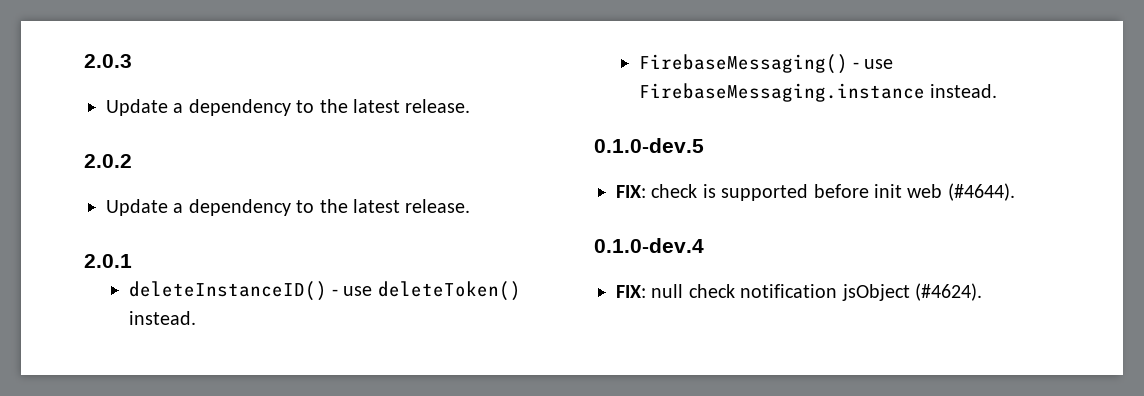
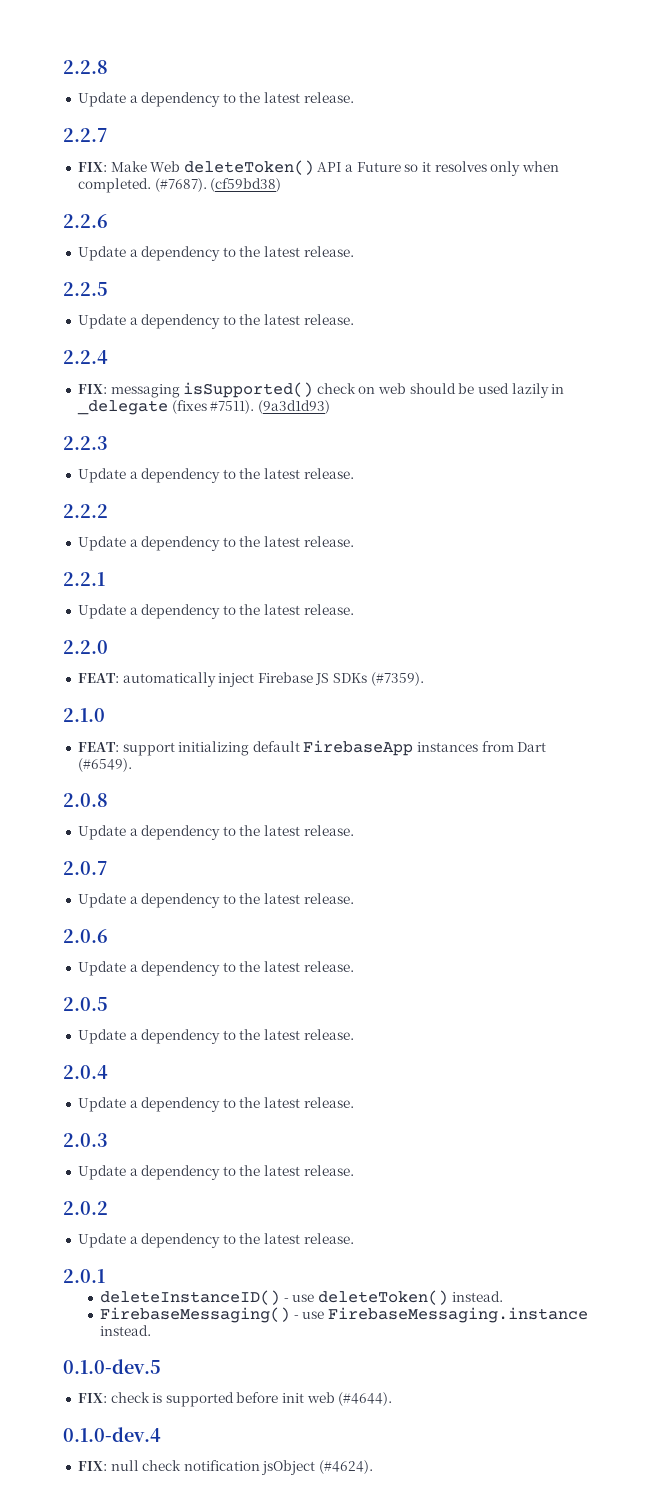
(84, 61) none -> [63,60,108,74] [77,92,354,107] [63,128,108,142] [77,160,559,176] [77,178,282,193] [63,214,108,228] [77,246,354,261] [63,282,108,296] [77,314,354,329] [63,350,108,364] [77,382,565,398] [76,400,330,415] [63,436,108,450] [77,468,354,483] [63,504,108,518] [77,536,354,551] [63,572,105,586] [77,604,354,619] [63,640,108,654] [77,672,424,687] [63,708,105,722] [77,740,547,756] [77,758,132,772] [63,793,108,807] [77,825,354,840] [63,861,108,875] [77,893,354,908] [63,929,108,943] [77,961,354,976] [63,997,108,1011] [77,1029,354,1044] [63,1065,108,1079] [77,1097,354,1112] 2.2.8 // Update a dependency to the latest release. // 2.2.7 // FIX: Make Web deleteToken() API a Future so it resolves only when completed. (#7687). (cf59bd38) // 2.2.6 // Update a dependency to the latest release. // 2.2.5 // Update a dependency to the latest release. // 2.2.4 // FIX: messaging isSupported() check on web should be used lazily in _delegate (fixes #7511). (9a3d1d93) // 2.2.3 // Update a dependency to the latest release. // 2.2.2 // Update a dependency to the latest release. // 2.2.1 // Update a dependency to the latest release. // 2.2.0 // FEAT: automatically inject Firebase JS SDKs (#7359). // 2.1.0 // FEAT: support initializing default FirebaseApp instances from Dart (#6549). // 2.0.8 // Update a dependency to the latest release. // 2.0.7 // Update a dependency to the latest release. // 2.0.6 // Update a dependency to the latest release. // 2.0.5 // Update a dependency to the latest release. // 2.0.4 // Update a dependency to the latest release. //

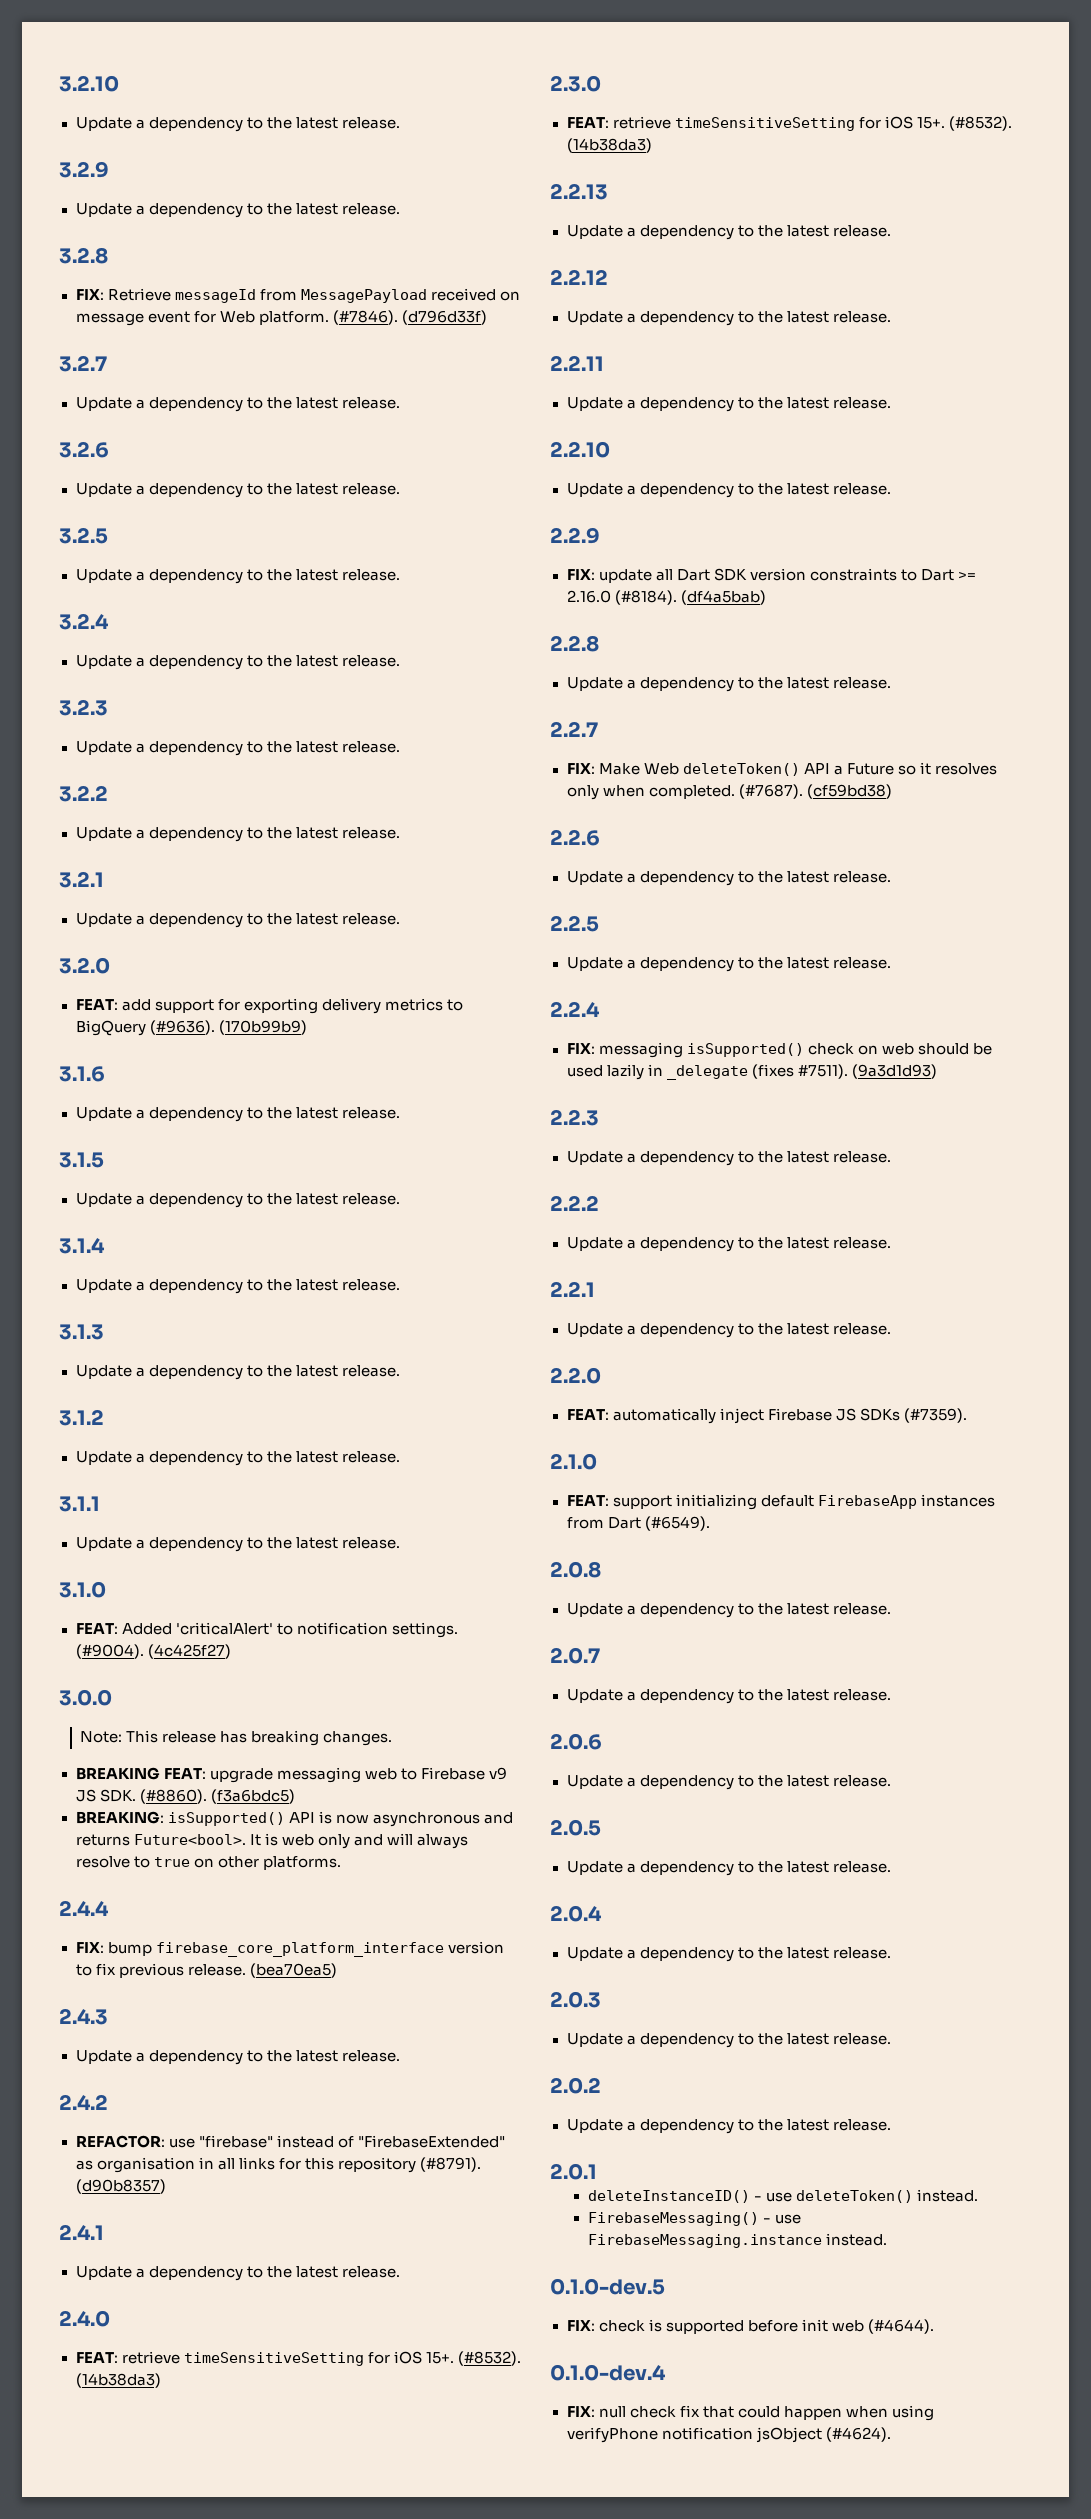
(63, 67) none -> [59,75,119,92] [75,117,400,132] [59,161,109,178] [75,203,400,218] [59,247,108,264] [75,288,520,303] [75,310,487,326] [59,355,107,372] [75,397,400,412] [59,441,109,458] [75,483,400,498] [59,527,108,544] [75,569,400,584] [59,613,109,630] [75,655,400,670] [59,699,108,716] [75,741,400,756] [59,785,108,802] [75,827,400,842] [59,871,104,888] [75,913,400,928] [59,957,110,974] [75,998,463,1014] [75,1020,307,1036] [59,1066,105,1082] [75,1107,400,1122] [59,1152,104,1168] [75,1193,400,1208] [59,1237,105,1254] [75,1279,400,1294] [59,1324,104,1340] [75,1365,400,1380] [59,1409,104,1426] [75,1451,400,1466] [59,1496,100,1512] [75,1537,400,1552] [59,1581,106,1598] [75,1622,458,1638] [75,1644,231,1659] [59,1689,112,1706] [80,1730,393,1746] [75,1767,507,1783] [75,1789,295,1804] [75,1811,513,1827] [75,1833,468,1849] [75,1856,341,1870] [59,1900,109,1916] [75,1941,504,1957] [75,1963,337,1978] [59,2008,108,2025] [75,2050,400,2065] [59,2094,108,2110] [75,2135,505,2148] [75,2157,481,2173] [75,2179,166,2194] [59,2224,104,2240] [75,2266,400,2281] [59,2310,110,2327] [75,2351,521,2366] [75,2373,161,2388] [550,75,601,92] [566,116,1012,131] [566,138,652,153] [550,183,608,200] [566,225,891,240] [550,269,608,285] [566,311,891,326] [550,355,604,371] [566,397,891,412] [550,441,610,458] [566,483,891,498] [550,527,600,544] [566,568,976,583] [566,590,766,605] 3.2.10 // Update a dependency to the latest release. // 3.2.9 // Update a dependency to the latest release. // 3.2.8 // FIX: Retrieve messageId from MessagePayload received on message event for Web platform. (#7846). (d796d33f) // 3.2.7 // Update a dependency to the latest release. // 3.2.6 // Update a dependency to the latest release. // 3.2.5 // Update a dependency to the latest release. // 3.2.4 // Update a dependency to the latest release. // 3.2.3 // Update a dependency to the latest release. // 3.2.2 // Update a dependency to the latest release. // 3.2.1 // Update a dependency to the latest release. // 3.2.0 // FEAT: add support for exporting delivery metrics to BigQuery (#9636). (170b99b9) // 3.1.6 // Update a dependency to the latest release. // 3.1.5 // Update a dependency to the latest release. // 3.1.4 // Update a dependency to the latest release. // 3.1.3 // Update a dependency to the latest release. // 3.1.2 // Update a dependency to the latest release. // 3.1.1 // Update a dependency to the latest release. // 3.1.0 // FEAT: Added 'criticalAlert' to notification settings. (#9004). (4c425f27) // 3.0.0 // Note: This release has breaking changes. // BREAKING FEAT: upgrade messaging web to Firebase v9 JS SDK. (#8860). (f3a6bdc5) // BREAKING: isSupported() API is now asynchronous and returns Future<bool>. It is web only and will always resolve to true on other platforms. // 2.4.4 // FIX: bump firebase_core_platform_interface version to fix previous release. (bea70ea5) // 2.4.3 // Update a dependency to the latest release. // 2.4.2 // REFACTOR: use "firebase" instead of "FirebaseExtended" as organisation in all links for this repository (#8791). (d90b8357) // 2.4.1 // Update a dependency to the latest release. // 2.4.0 // FEAT: retrieve timeSensitiveSetting for iOS 15+. (#8532). (14b38da3) // 2.3.0 // FEAT: retrieve timeSensitiveSetting for iOS 15+. (#8532). (14b38da3) // 2.2.13 // Update a dependency to the latest release. // 2.2.12 // Update a dependency to the latest release. // 2.2.11 // Update a dependency to the latest release. // 2.2.10 // Update a dependency to the latest release. // 2.2.9 // FIX: update all Dart SDK version constraints to Dart >= 2.16.0 (#8184). (df4a5bab) //
(182, 1465) none -> [679,2405,934,2421] [566,2427,658,2443] fix that could happen when using verifyPhone

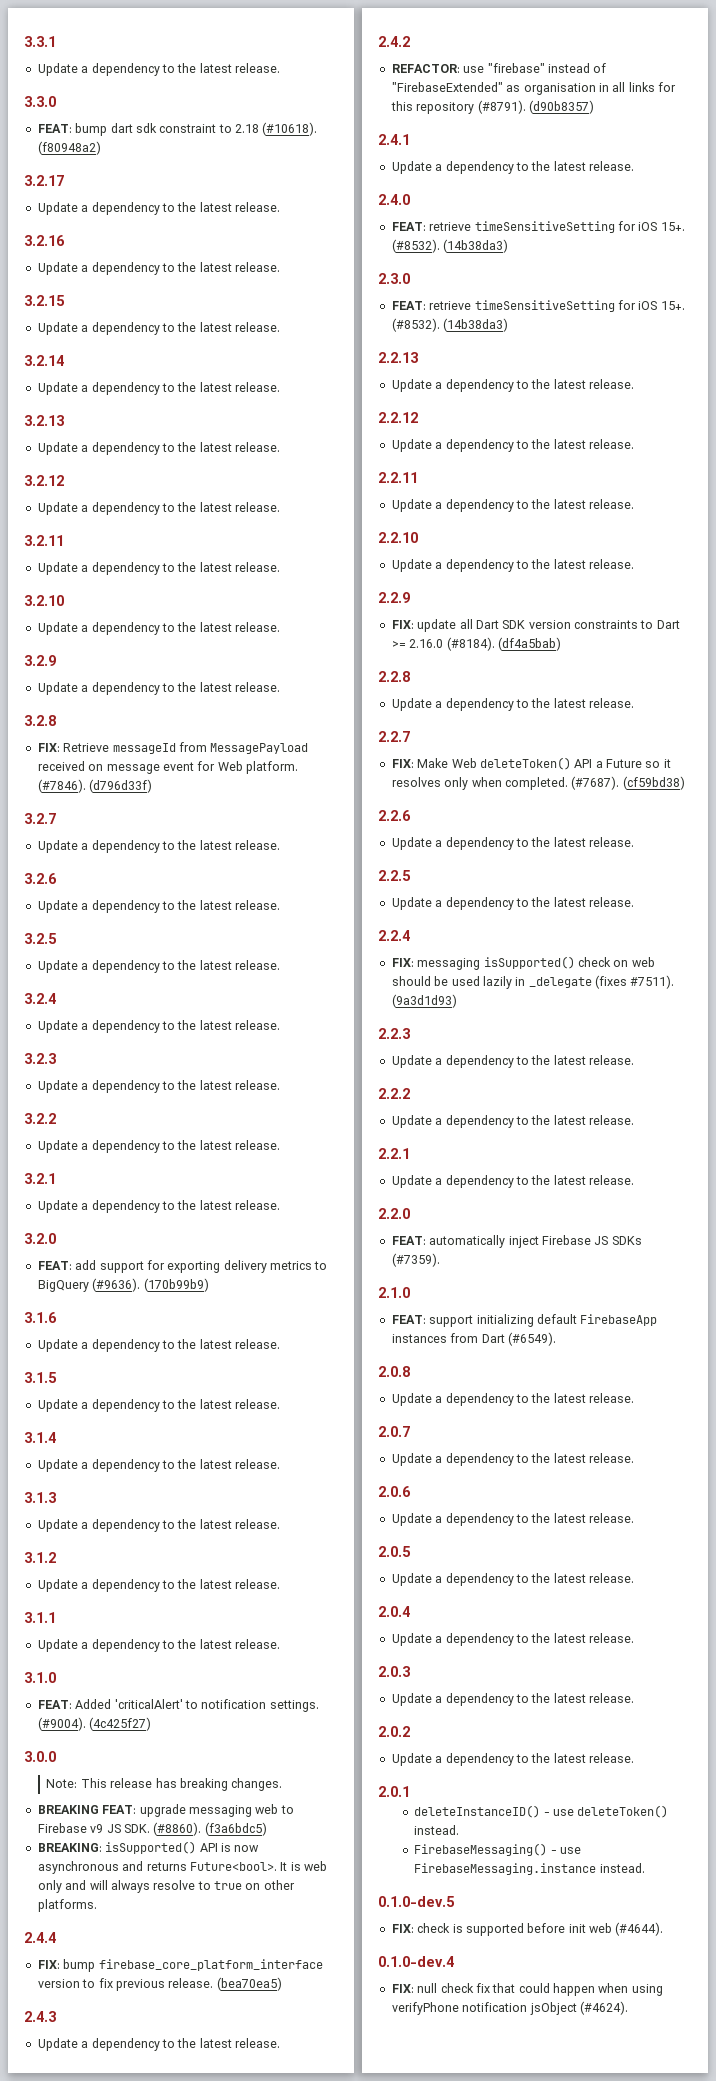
(59, 83) none -> [24,36,56,47] [37,63,280,76] [24,96,56,107] [37,122,318,136] [37,141,101,155] [24,175,64,186] [37,202,280,215] [24,235,65,246] [37,262,280,275] [24,295,65,306] [37,322,280,335] [24,355,64,366] [37,382,280,395] [24,415,64,426] [37,442,280,455] [24,475,64,486] [37,502,280,515] [24,535,64,546] [37,562,280,575] 3.3.1 // Update a dependency to the latest release. // 3.3.0 // FEAT: bump dart sdk constraint to 2.18 (#10618). (f80948a2) // 3.2.17 // Update a dependency to the latest release. // 3.2.16 // Update a dependency to the latest release. // 3.2.15 // Update a dependency to the latest release. // 3.2.14 // Update a dependency to the latest release. // 3.2.13 // Update a dependency to the latest release. // 3.2.12 // Update a dependency to the latest release. // 3.2.11 // Update a dependency to the latest release. //

